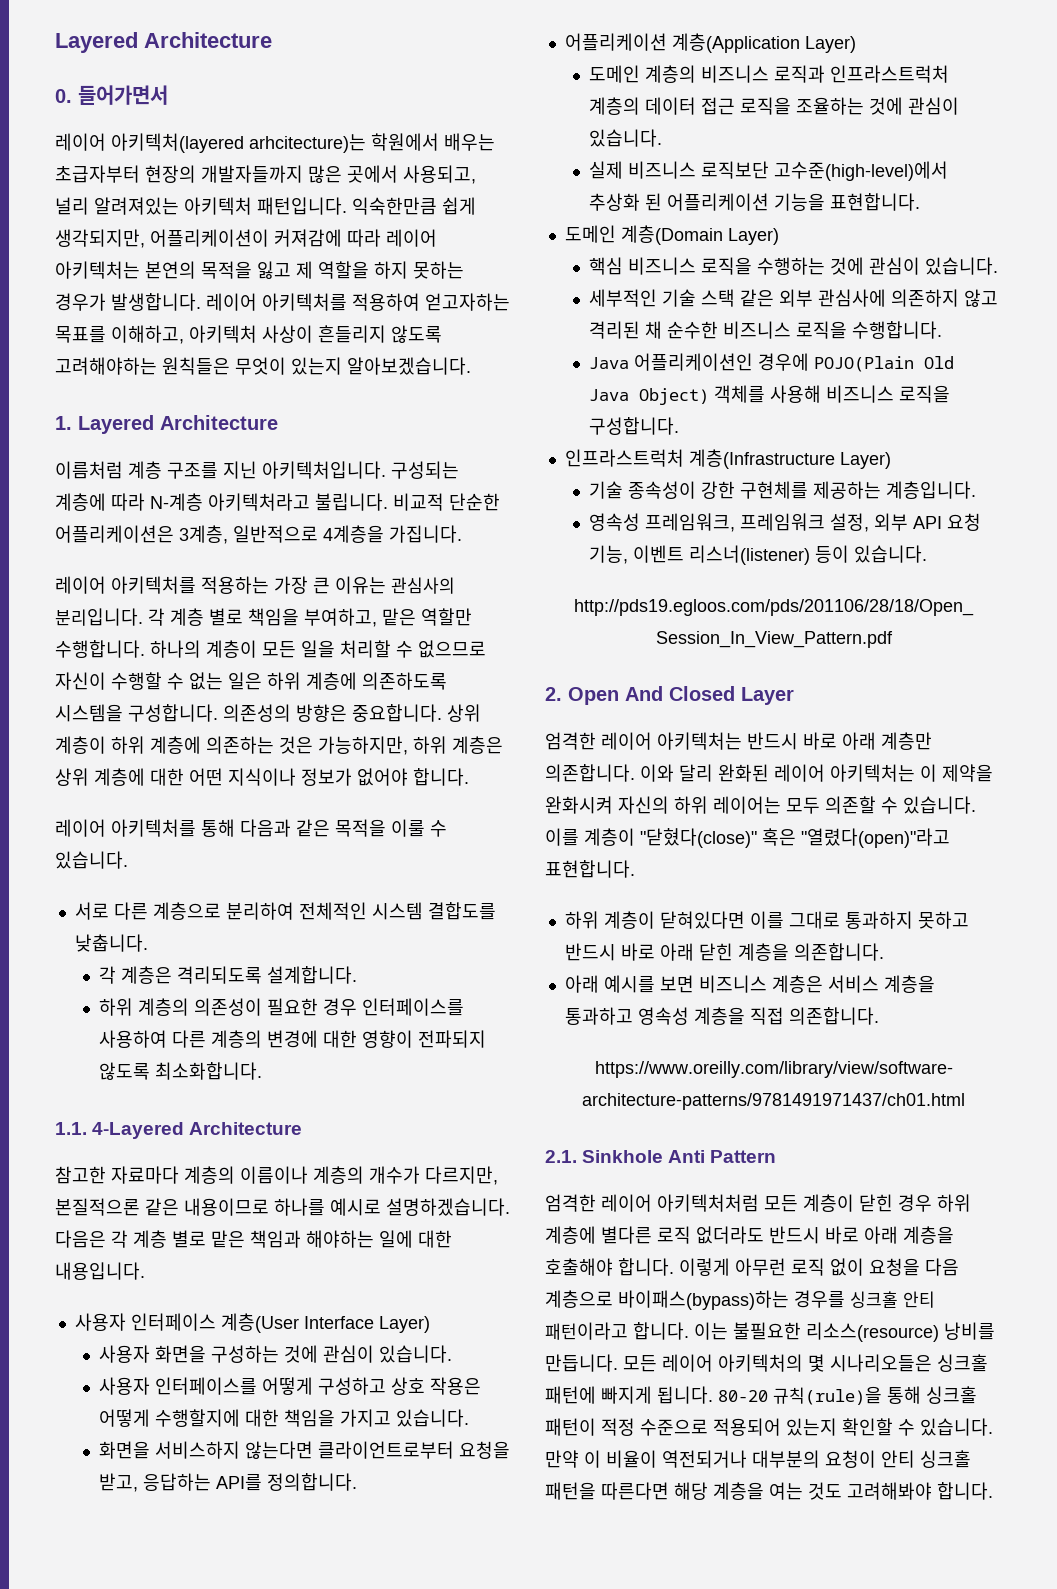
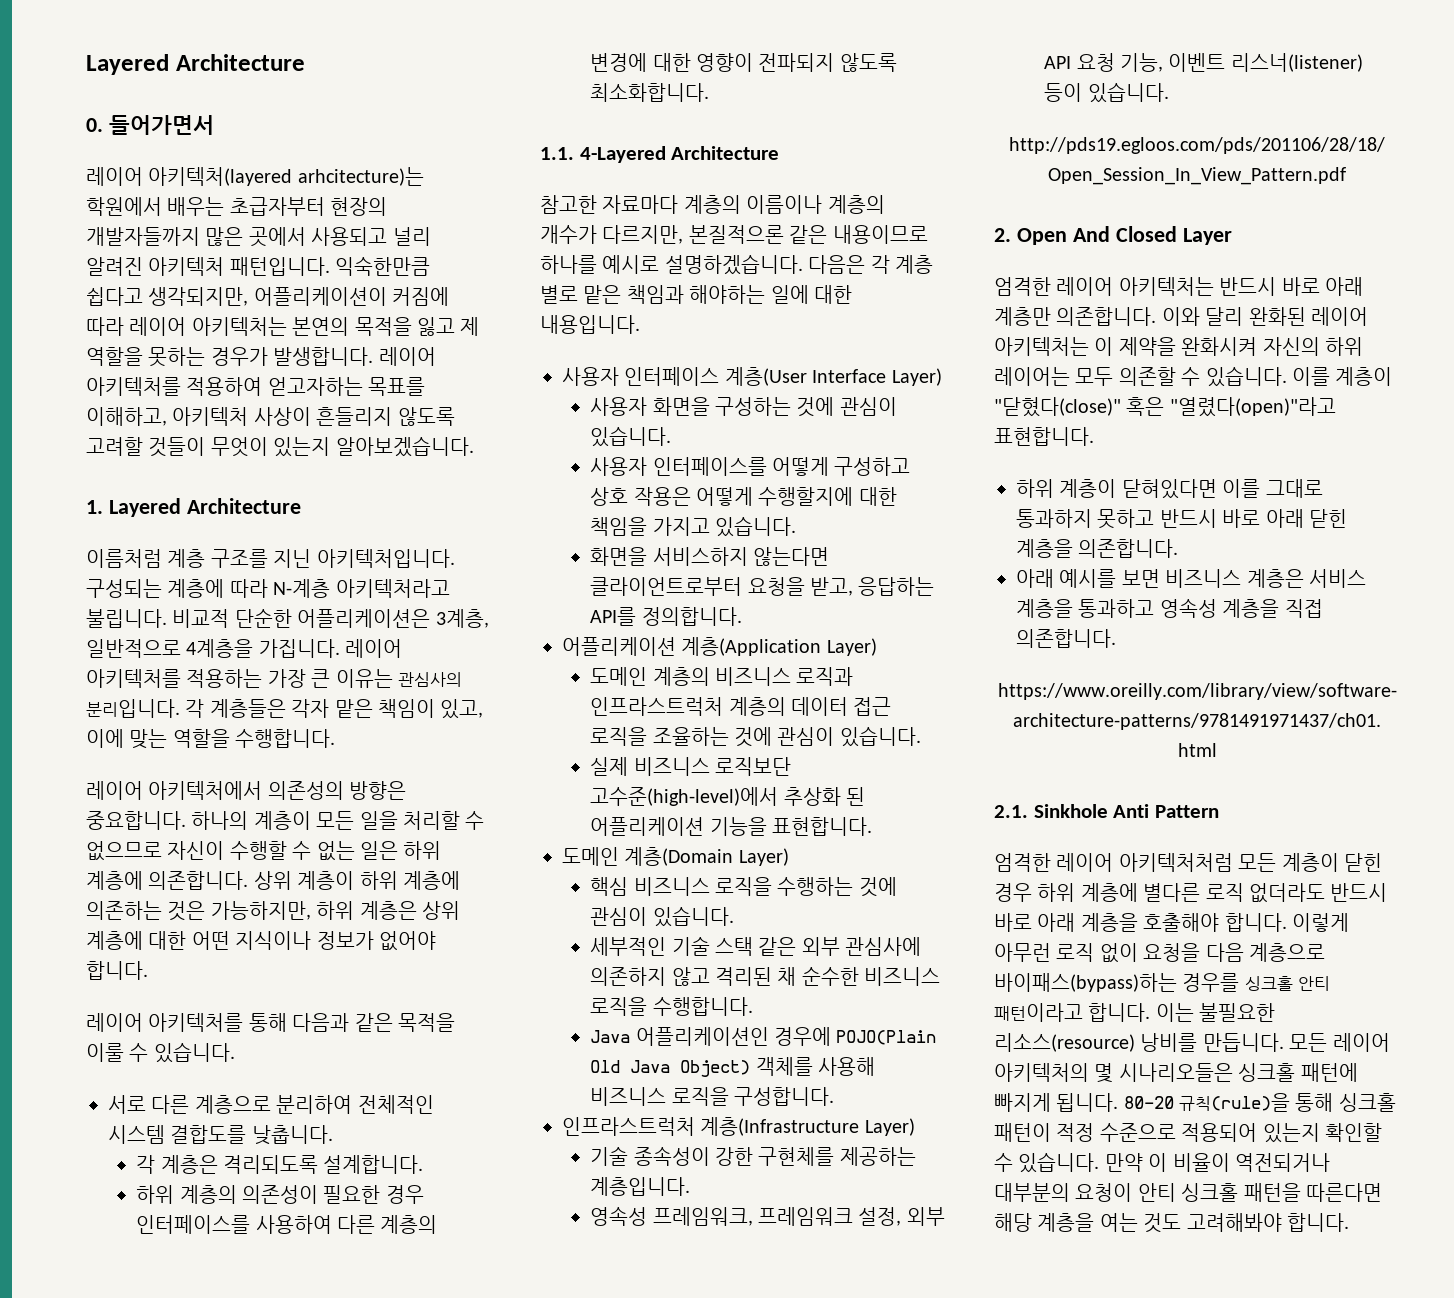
[403,165,476,184] [55,197,179,215] 사용되고, 널리 알려져있는 -> [311,227,431,246] [86,257,143,276] 사용되고 널리 알려진
[442,197,476,215] 쉽게 -> [86,287,143,306] 쉽다고
[274,229,342,247] 커져감에 -> [392,287,450,306] 커짐에
[374,261,408,279] 하지 -> (143, 356) none
[55,357,230,375] 고려해야하는 원칙들은 -> [86,437,206,457] 고려할 것들이
(462, 534) // -> (340, 648) none
[170,608,472,627] [55,640,145,658] 계층 별로 책임을 부여하고, 맡은 역할만 수행합니다. -> [209,699,484,719] [86,729,336,749] [86,781,407,800] [86,811,186,830] 계층들은 각자 맡은 책임이 있고, 이에 맞는 역할을 수행합니다. // 레이어 아키텍처에서 의존성의 방향은 중요합니다.
[362,672,447,690] [55,704,442,722] 의존하도록 시스템을 구성합니다. 의존성의 방향은 중요합니다. -> [148,871,249,890] 의존합니다.

